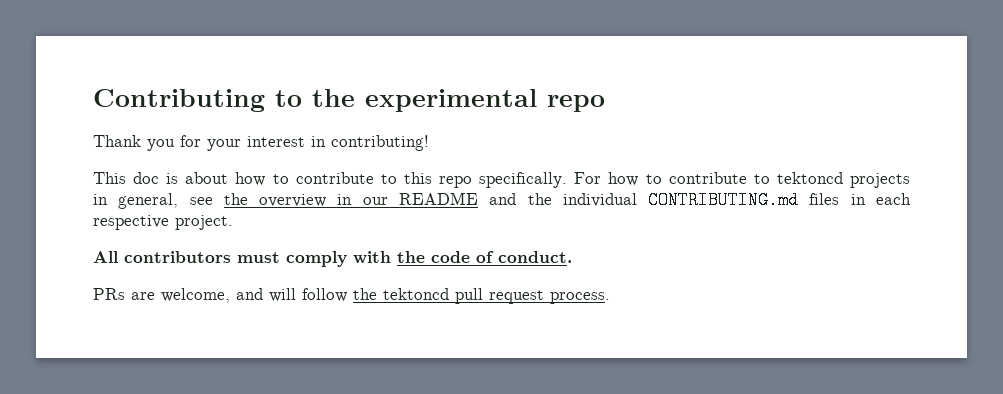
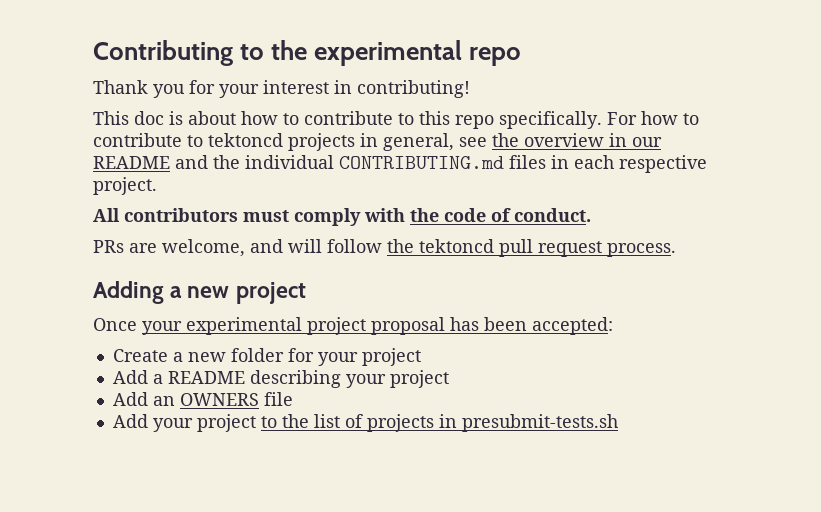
(610, 298) none -> [93,281,306,304] [93,317,613,335] [112,348,421,366] [112,370,449,388] [112,392,293,406] [112,414,618,432] // Adding a new project // Once your experimental project proposal has been accepted: // Create a new folder for your project // Add a README describing your project // Add an OWNERS file // Add your project to the list of projects in presubmit-tests.sh

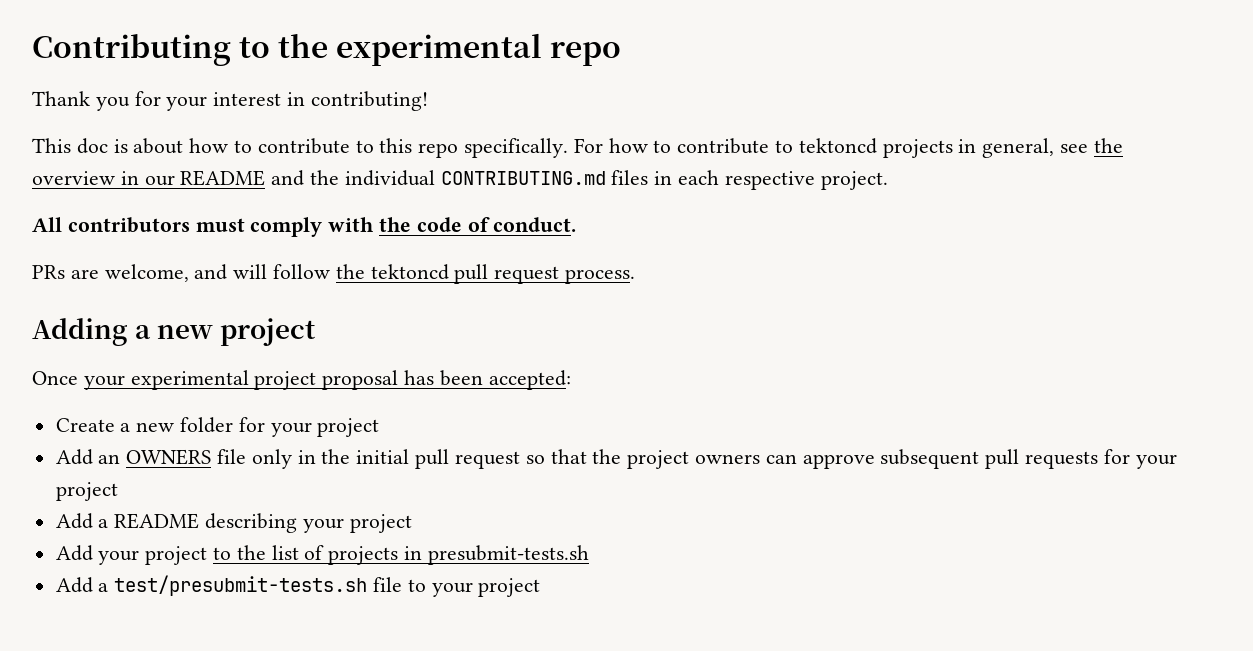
(421, 357) none -> [55,449,1177,469] [55,482,118,501] // Add an OWNERS file only in the initial pull request so that the project owners can approve subsequent pull requests for your project
[112,392,293,406] // Add an OWNERS file -> (412, 523) none
(618, 423) none -> [55,575,541,597] // Add a test/presubmit-tests.sh file to your project

